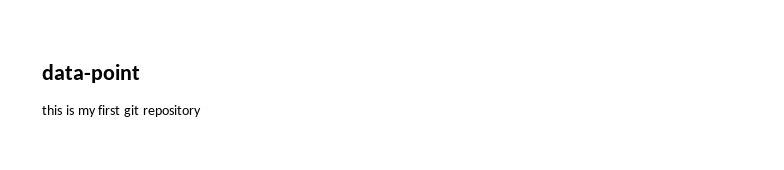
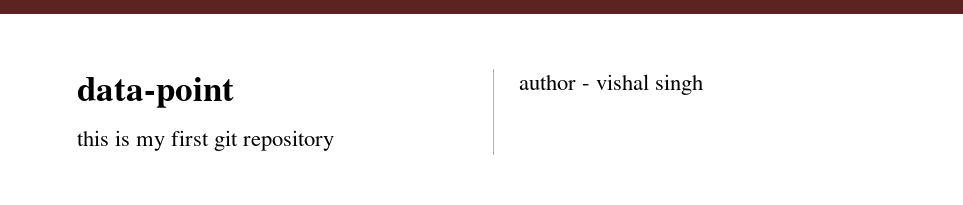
(201, 111) none -> [519,74,704,95] // author - vishal singh

